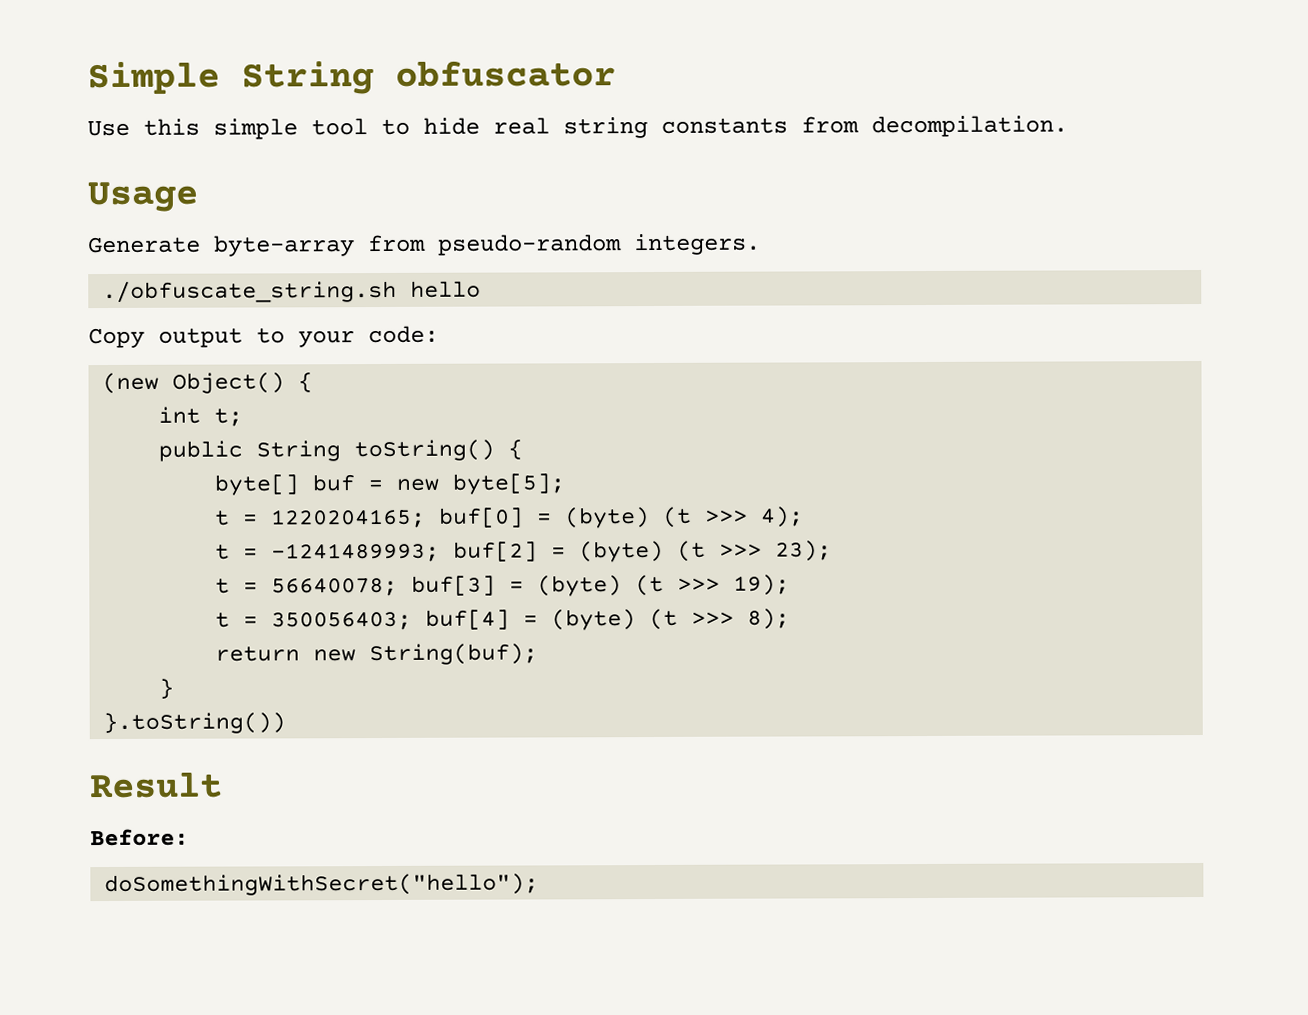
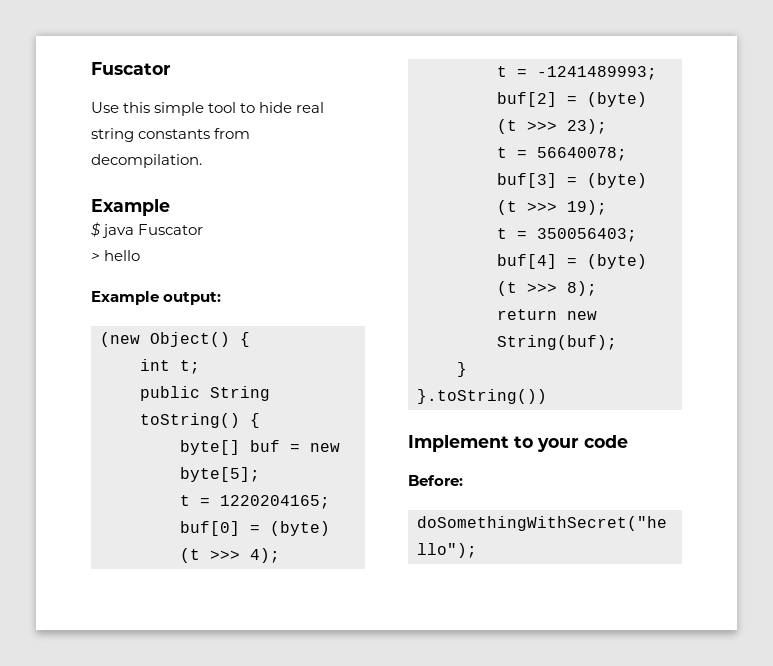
[87,60,616,96] Simple String obfuscator -> [91,62,171,75] Fuscator
[87,181,198,213] [88,233,761,257] [102,280,482,304] [88,325,439,349] Usage // Generate byte-array from pseudo-random integers. // ./obfuscate_string.sh hello // Copy output to your code: -> [91,199,170,216] [91,222,204,238] [91,250,141,261] [91,291,222,305] Example // $ java Fuscator // > hello // Example output:
[89,771,223,799] Result -> [408,435,628,452] Implement to your code

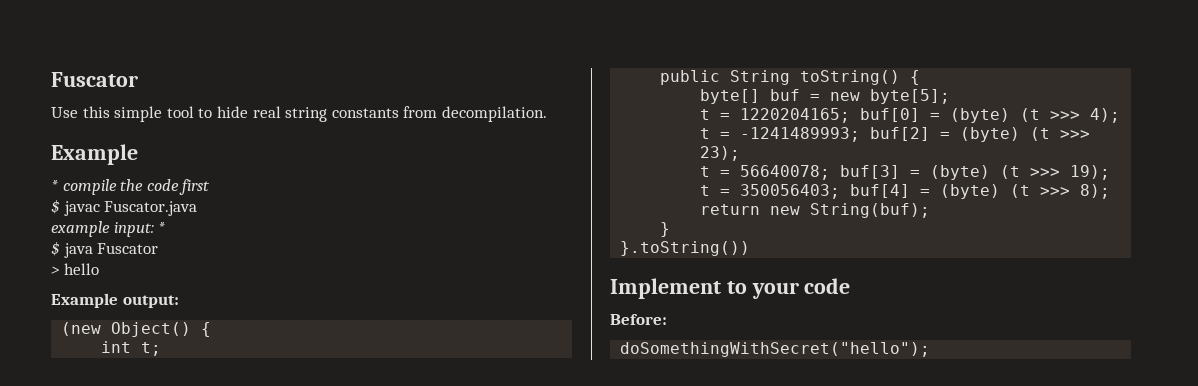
(170, 207) none -> [51,179,211,195] [51,199,198,216] [51,221,166,237] // * compile the code first // $ javac Fuscator.java // example input: *

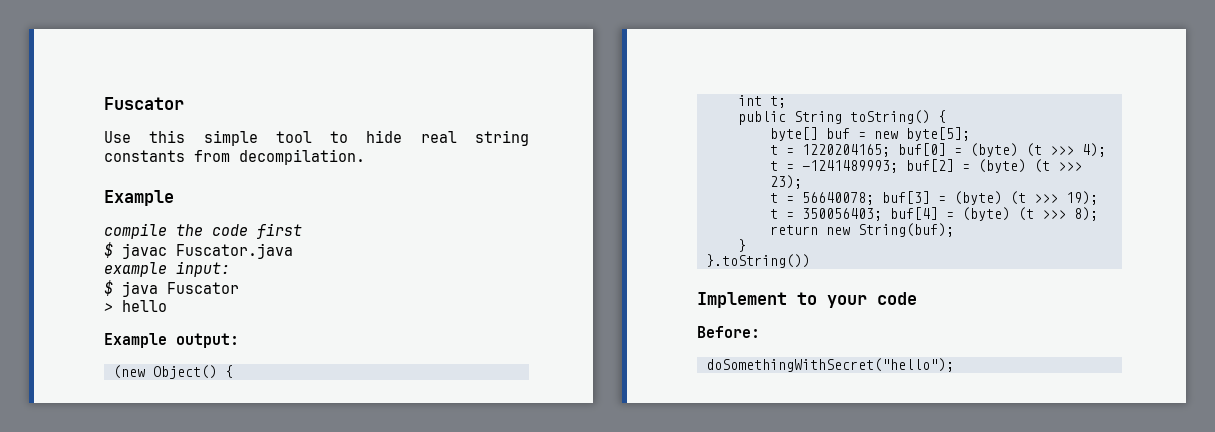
[51,180,58,191] * -> (174, 198) none
[158,222,166,233] * -> (230, 269) none

